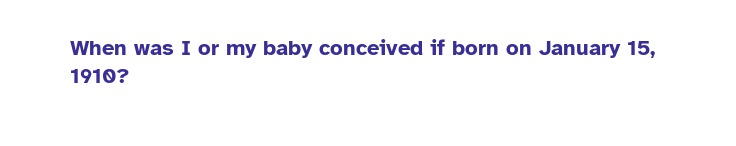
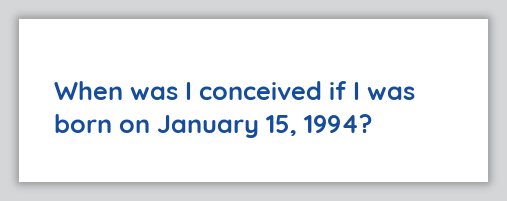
[198,39,445,58] or my baby conceived if -> [199,81,415,100] conceived if I was
[70,69,130,83] 1910? -> [304,114,372,133] 1994?

